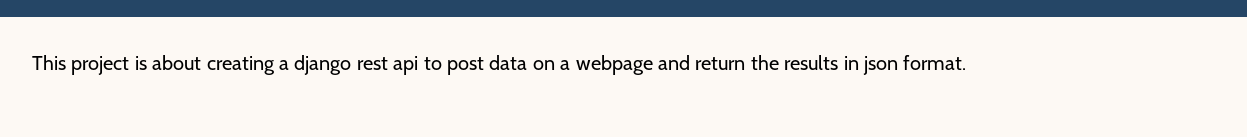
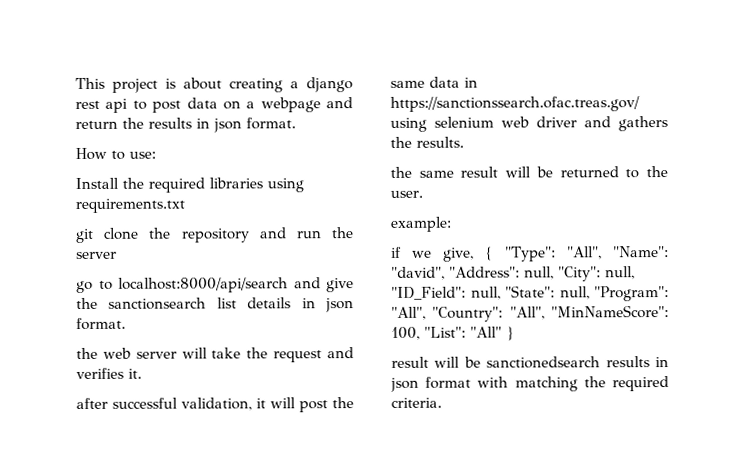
(967, 62) none -> [75,147,156,160] [75,177,304,193] [75,198,185,213] [75,227,354,243] [76,251,117,259] [76,277,354,293] [76,297,354,313] [76,317,126,330] [76,347,354,363] [76,367,142,379] [76,397,354,413] [390,76,478,88] [390,96,640,112] [390,116,668,132] [390,136,464,148] [390,166,668,179] [390,190,423,198] [390,216,452,232] [391,246,669,262] [391,266,635,282] [391,285,669,302] [391,305,669,322] [391,326,515,341] [391,356,669,369] [390,376,669,392] [391,397,442,408] // How to use: // Install the required libraries using requirements.txt // git clone the repository and run the server // go to localhost:8000/api/search and give the sanctionsearch list details in json format. // the web server will take the request and verifies it. // after successful validation, it will post the same data in https://sanctionssearch.ofac.treas.gov/ using selenium web driver and gathers the results. // the same result will be returned to the user. // example: // if we give, { "Type": "All", "Name": "david", "Address": null, "City": null, "ID_Field": null, "State": null, "Program": "All", "Country": "All", "MinNameScore": 100, "List": "All" } // result will be sanctionedsearch results in json format with matching the required criteria.

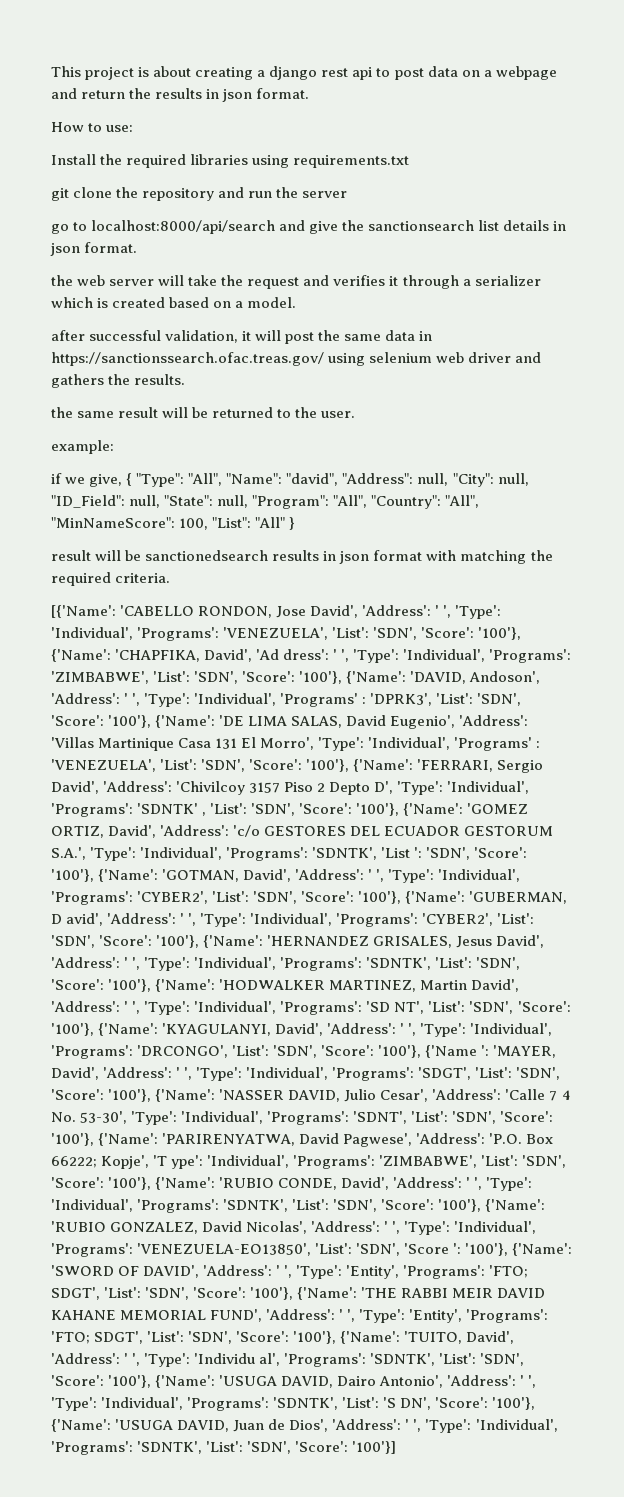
[128,368,142,379] it. -> [389,275,541,289] [51,297,297,308] it through a serializer which is created based on a model.
(442, 402) none -> [51,605,502,619] [51,627,522,641] [51,649,572,663] [51,671,541,684] [51,693,522,707] [51,715,529,729] [51,737,541,751] [51,759,544,773] [51,781,530,795] [51,803,529,817] [51,825,554,838] [51,847,528,861] [51,869,521,883] [51,891,568,905] [51,913,535,927] [51,935,545,948] [51,957,521,971] [51,979,520,992] [51,1001,571,1015] [51,1023,553,1037] [51,1045,557,1059] [51,1067,561,1081] [51,1089,571,1102] [51,1111,554,1125] [51,1133,554,1147] [51,1155,567,1169] [51,1177,533,1191] [51,1199,546,1213] [51,1221,537,1235] [51,1243,573,1257] [51,1265,529,1279] [51,1287,546,1300] [51,1309,549,1323] [51,1331,515,1344] [51,1353,525,1367] [51,1375,537,1388] [51,1397,536,1411] [51,1419,558,1433] [51,1441,397,1455] // [{'Name': 'CABELLO RONDON, Jose David', 'Address': ' ', 'Type': 'Individual', 'Programs': 'VENEZUELA', 'List': 'SDN', 'Score': '100'}, {'Name': 'CHAPFIKA, David', 'Ad dress': ' ', 'Type': 'Individual', 'Programs': 'ZIMBABWE', 'List': 'SDN', 'Score': '100'}, {'Name': 'DAVID, Andoson', 'Address': ' ', 'Type': 'Individual', 'Programs' : 'DPRK3', 'List': 'SDN', 'Score': '100'}, {'Name': 'DE LIMA SALAS, David Eugenio', 'Address': 'Villas Martinique Casa 131 El Morro', 'Type': 'Individual', 'Programs' : 'VENEZUELA', 'List': 'SDN', 'Score': '100'}, {'Name': 'FERRARI, Sergio David', 'Address': 'Chivilcoy 3157 Piso 2 Depto D', 'Type': 'Individual', 'Programs': 'SDNTK' , 'List': 'SDN', 'Score': '100'}, {'Name': 'GOMEZ ORTIZ, David', 'Address': 'c/o GESTORES DEL ECUADOR GESTORUM S.A.', 'Type': 'Individual', 'Programs': 'SDNTK', 'List ': 'SDN', 'Score': '100'}, {'Name': 'GOTMAN, David', 'Address': ' ', 'Type': 'Individual', 'Programs': 'CYBER2', 'List': 'SDN', 'Score': '100'}, {'Name': 'GUBERMAN, D avid', 'Address': ' ', 'Type': 'Individual', 'Programs': 'CYBER2', 'List': 'SDN', 'Score': '100'}, {'Name': 'HERNANDEZ GRISALES, Jesus David', 'Address': ' ', 'Type': 'Individual', 'Programs': 'SDNTK', 'List': 'SDN', 'Score': '100'}, {'Name': 'HODWALKER MARTINEZ, Martin David', 'Address': ' ', 'Type': 'Individual', 'Programs': 'SD NT', 'List': 'SDN', 'Score': '100'}, {'Name': 'KYAGULANYI, David', 'Address': ' ', 'Type': 'Individual', 'Programs': 'DRCONGO', 'List': 'SDN', 'Score': '100'}, {'Name ': 'MAYER, David', 'Address': ' ', 'Type': 'Individual', 'Programs': 'SDGT', 'List': 'SDN', 'Score': '100'}, {'Name': 'NASSER DAVID, Julio Cesar', 'Address': 'Calle 7 4 No. 53-30', 'Type': 'Individual', 'Programs': 'SDNT', 'List': 'SDN', 'Score': '100'}, {'Name': 'PARIRENYATWA, David Pagwese', 'Address': 'P.O. Box 66222; Kopje', 'T ype': 'Individual', 'Programs': 'ZIMBABWE', 'List': 'SDN', 'Score': '100'}, {'Name': 'RUBIO CONDE, David', 'Address': ' ', 'Type': 'Individual', 'Programs': 'SDNTK', 'List': 'SDN', 'Score': '100'}, {'Name': 'RUBIO GONZALEZ, David Nicolas', 'Address': ' ', 'Type': 'Individual', 'Programs': 'VENEZUELA-EO13850', 'List': 'SDN', 'Score ': '100'}, {'Name': 'SWORD OF DAVID', 'Address': ' ', 'Type': 'Entity', 'Programs': 'FTO; SDGT', 'List': 'SDN', 'Score': '100'}, {'Name': 'THE RABBI MEIR DAVID KAHANE MEMORIAL FUND', 'Address': ' ', 'Type': 'Entity', 'Programs': 'FTO; SDGT', 'List': 'SDN', 'Score': '100'}, {'Name': 'TUITO, David', 'Address': ' ', 'Type': 'Individu al', 'Programs': 'SDNTK', 'List': 'SDN', 'Score': '100'}, {'Name': 'USUGA DAVID, Dairo Antonio', 'Address': ' ', 'Type': 'Individual', 'Programs': 'SDNTK', 'List': 'S DN', 'Score': '100'}, {'Name': 'USUGA DAVID, Juan de Dios', 'Address': ' ', 'Type': 'Individual', 'Programs': 'SDNTK', 'List': 'SDN', 'Score': '100'}]

